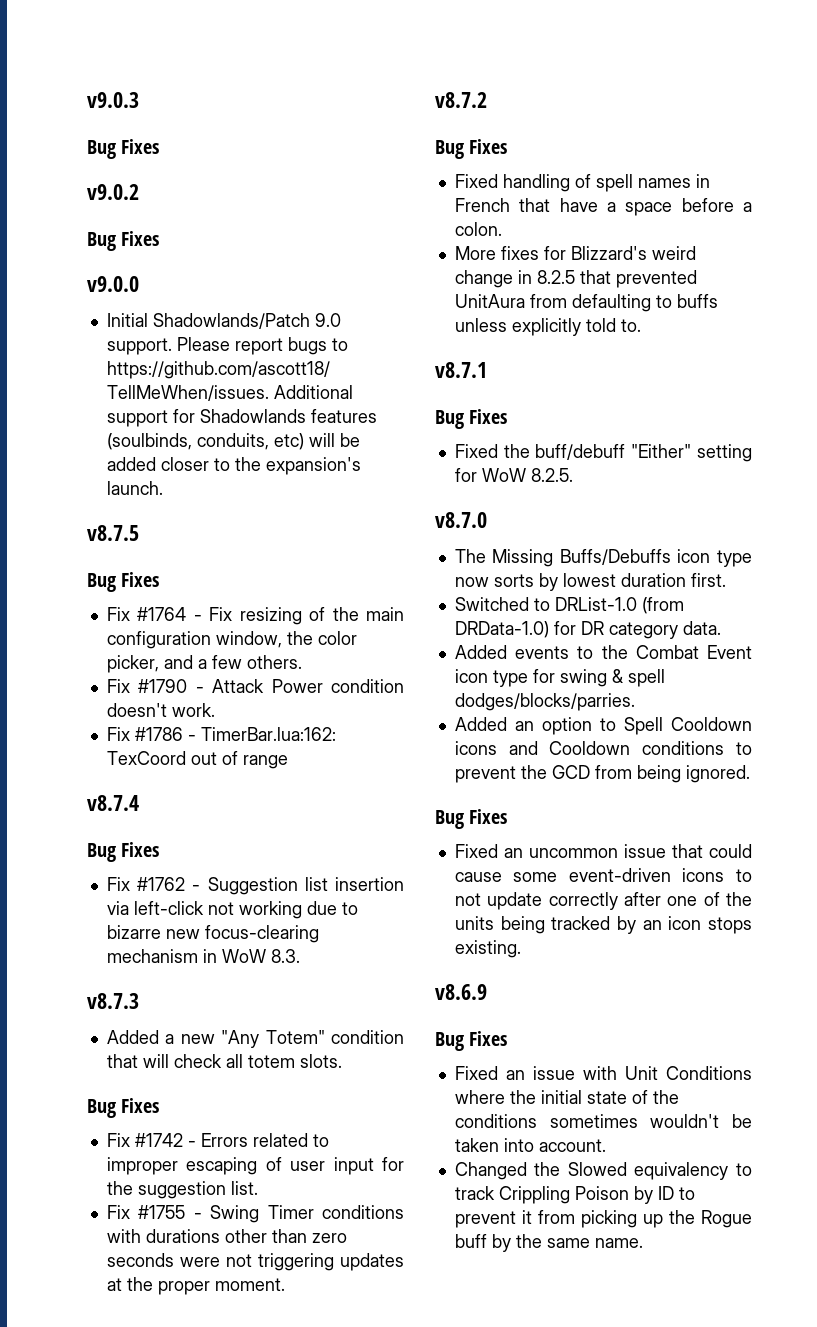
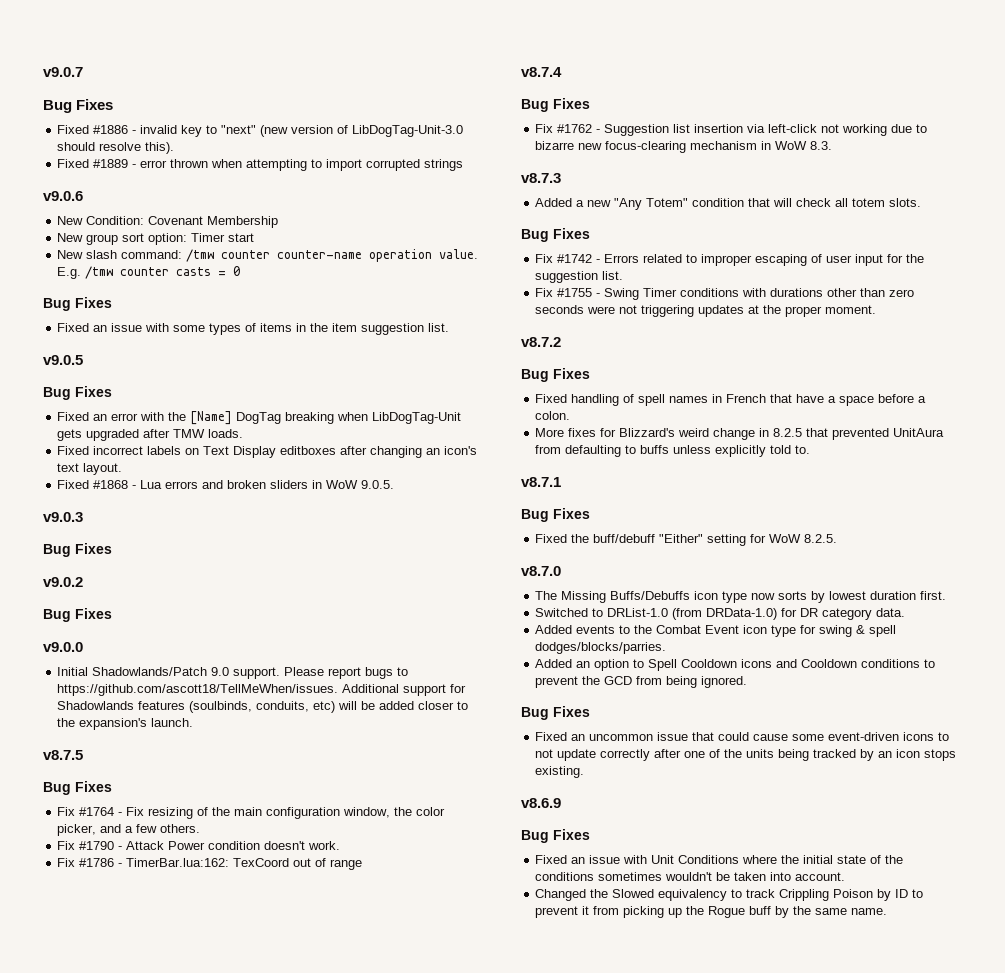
(87, 100) none -> [43,67,83,77] [43,99,114,113] [57,125,464,137] [57,142,175,154] [57,159,464,171] [43,191,83,201] [57,216,279,228] [57,233,255,245] [57,249,479,262] [57,266,241,279] [43,297,112,311] [57,323,450,335] [43,355,83,365] [43,386,112,400] [57,411,462,425] [57,429,244,441] [57,446,478,458] [57,463,123,475] [57,480,395,489] v9.0.7 // Bug Fixes // Fixed #1886 - invalid key to "next" (new version of LibDogTag-Unit-3.0 should resolve this). // Fixed #1889 - error thrown when attempting to import corrupted strings // v9.0.6 // New Condition: Covenant Membership // New group sort option: Timer start // New slash command: /tmw counter counter-name operation value. E.g. /tmw counter casts = 0 // Bug Fixes // Fixed an issue with some types of items in the item suggestion list. // v9.0.5 // Bug Fixes // Fixed an error with the [Name] DogTag breaking when LibDogTag-Unit gets upgraded after TMW loads. // Fixed incorrect labels on Text Display editboxes after changing an icon's text layout. // Fixed #1868 - Lua errors and broken sliders in WoW 9.0.5. //

